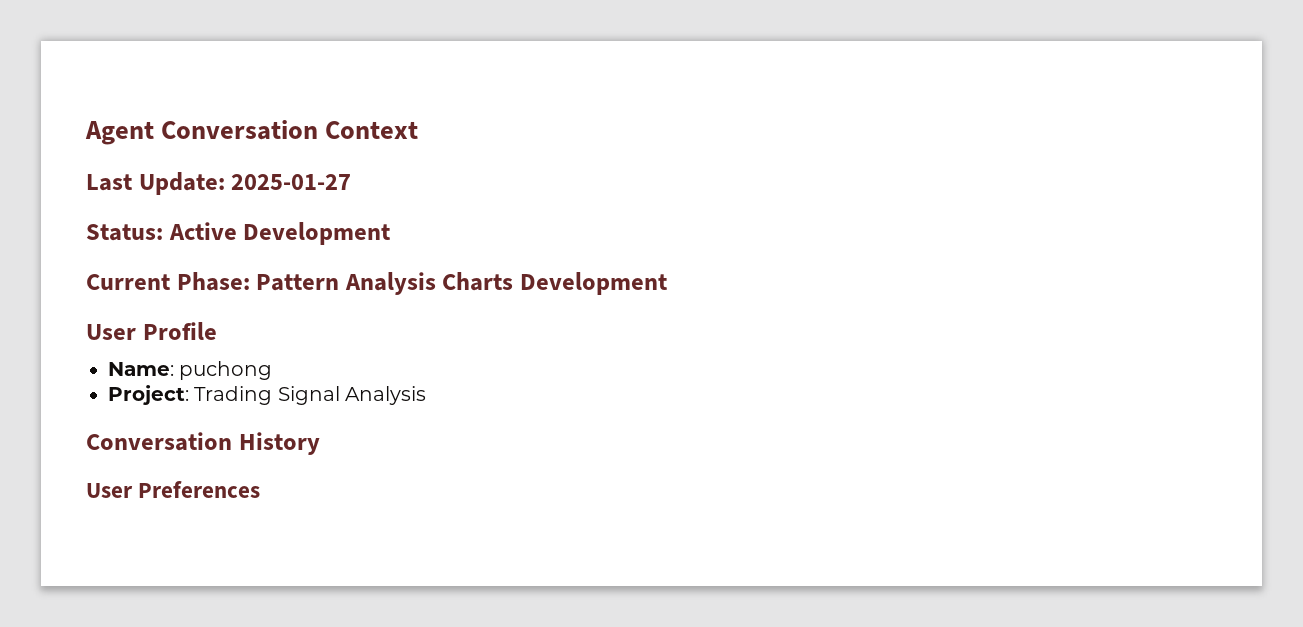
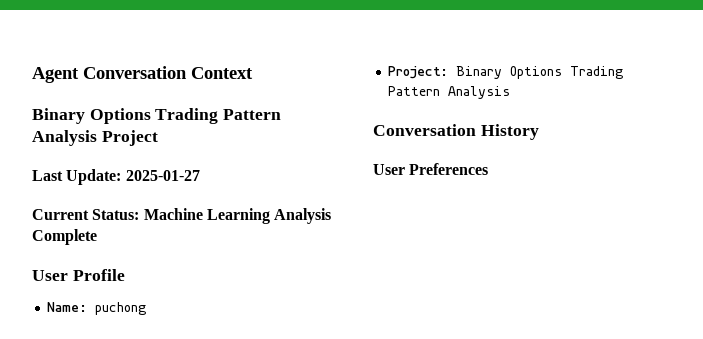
[86,172,352,195] [86,222,391,245] [86,272,668,295] Last Update: 2025-01-27 // Status: Active Development // Current Phase: Pattern Analysis Charts Development -> [32,108,282,124] [32,130,158,146] [32,169,200,185] [32,208,332,224] [32,229,97,245] Binary Options Trading Pattern Analysis Project // Last Update: 2025-01-27 // Current Status: Machine Learning Analysis Complete
[194,386,340,405] Trading Signal -> [456,66,624,79] [388,86,441,96] Binary Options Trading Pattern

